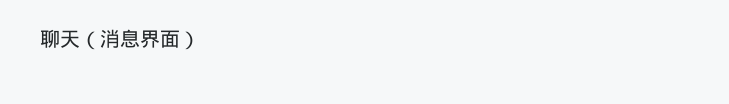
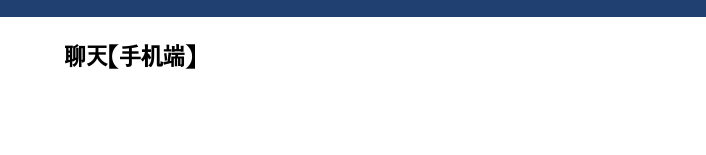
[80,29,200,50] （消息界面） -> [108,44,196,69] 【手机端】

